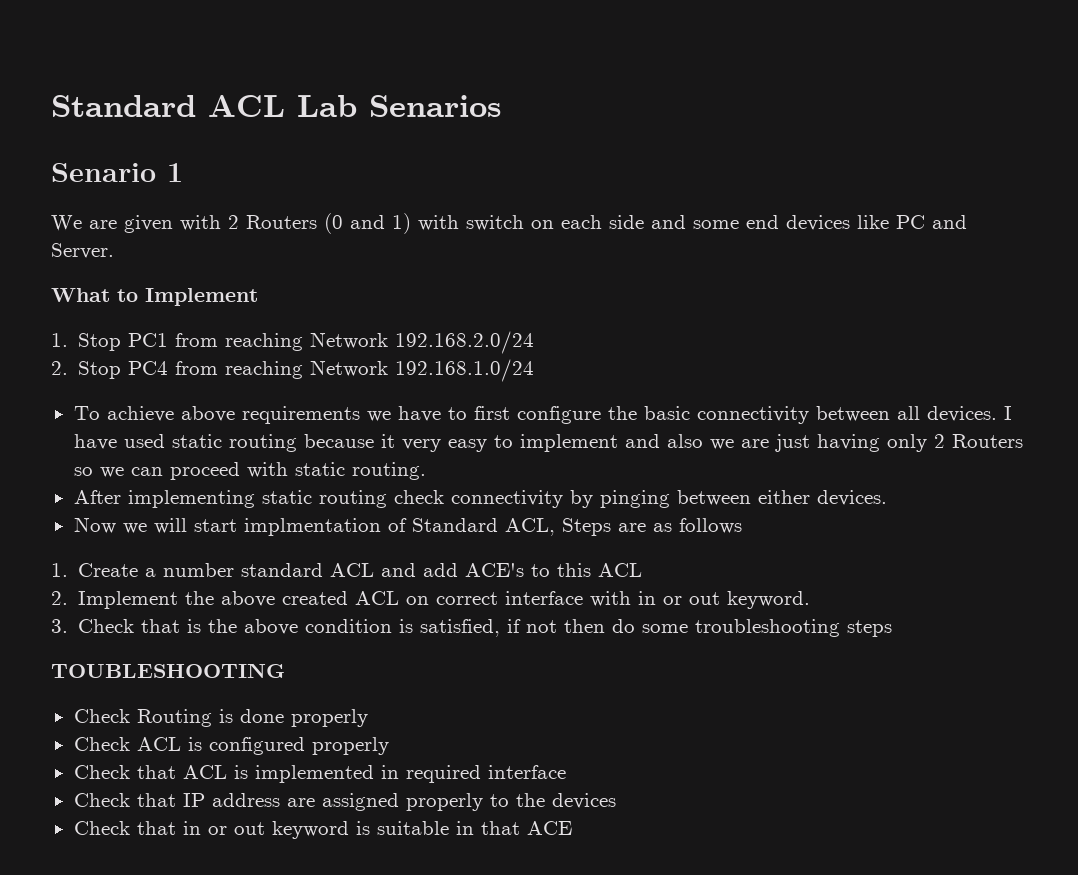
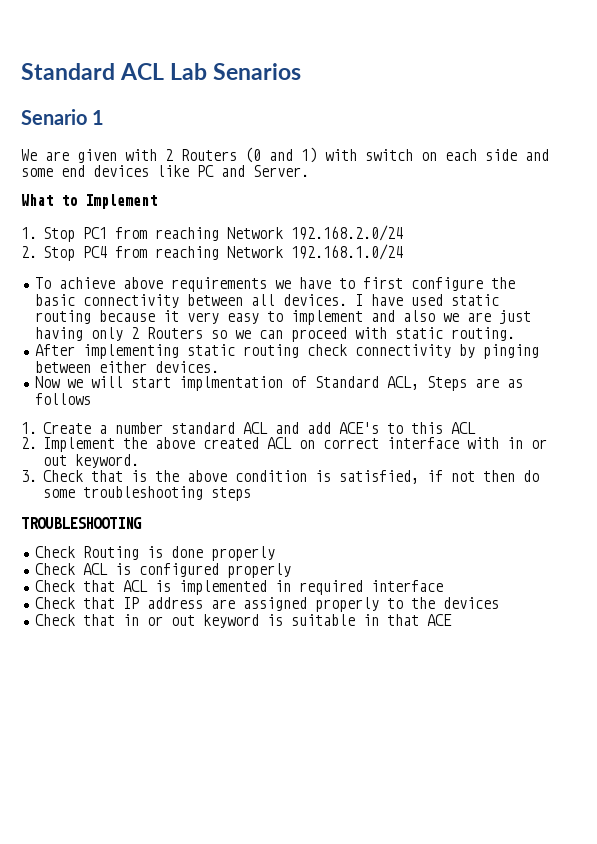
[51,663,285,678] TOUBLESHOOTING -> [21,517,142,529] TROUBLESHOOTING

